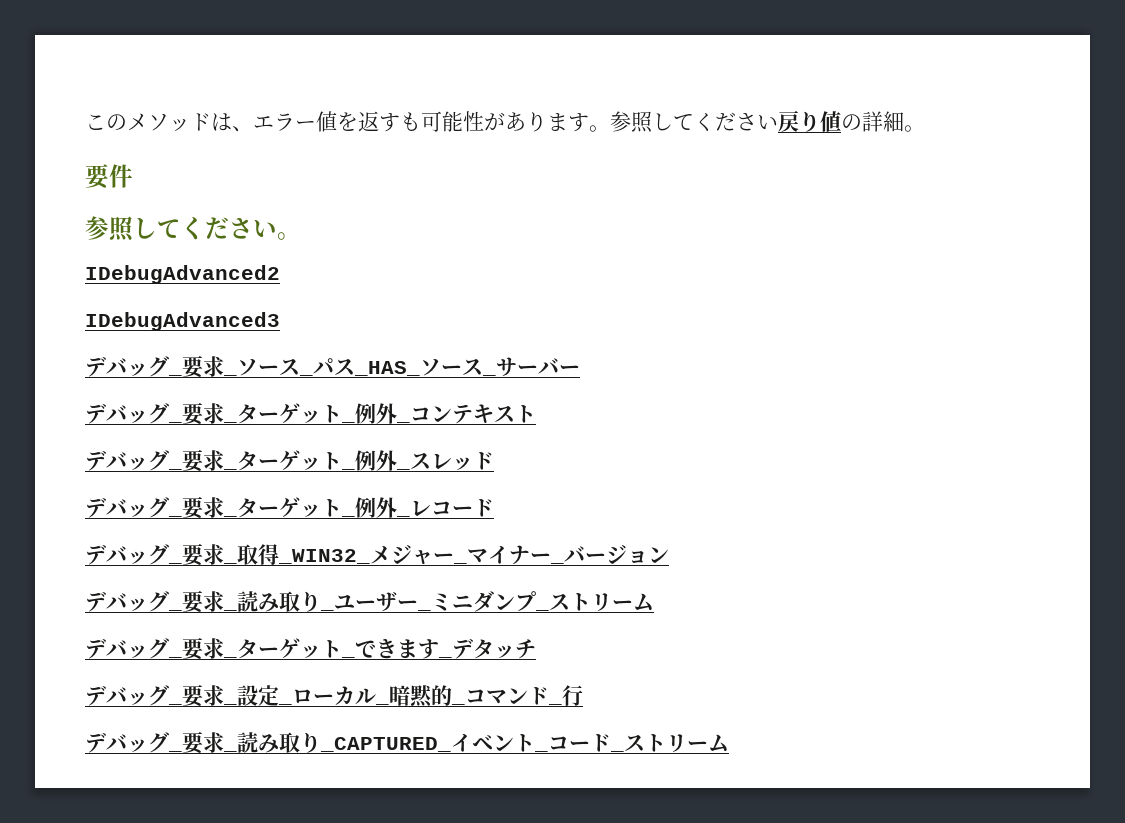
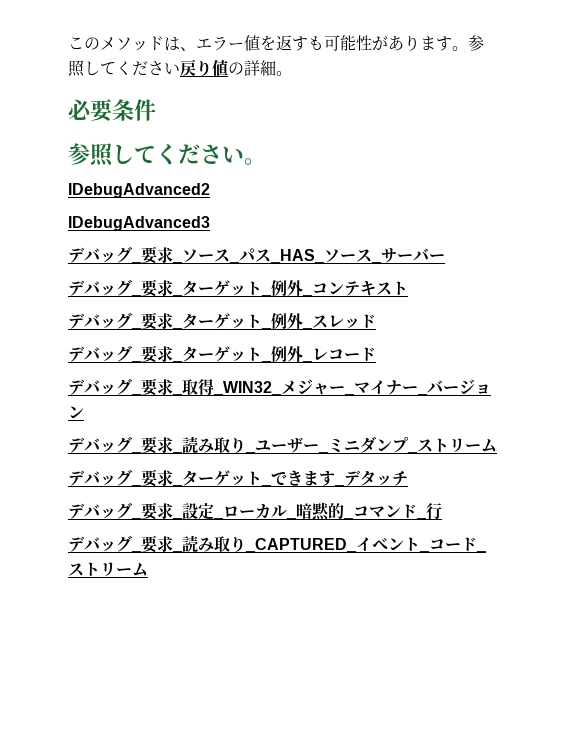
[85,164,110,189] 要 -> [68,99,134,122] 必要条

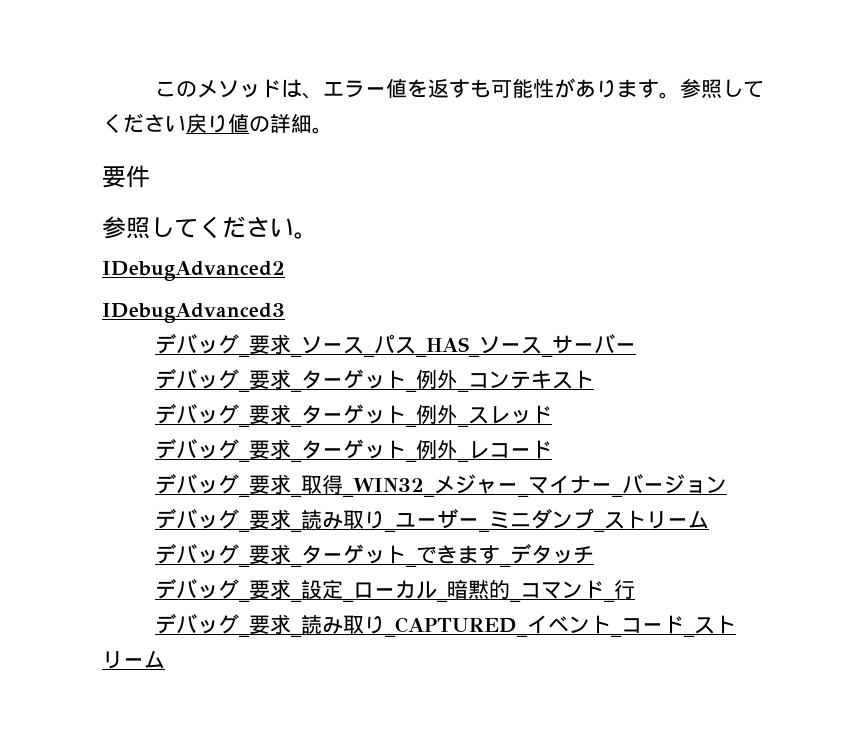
[68,99,134,122] 必要条 -> [102,166,126,188] 要

